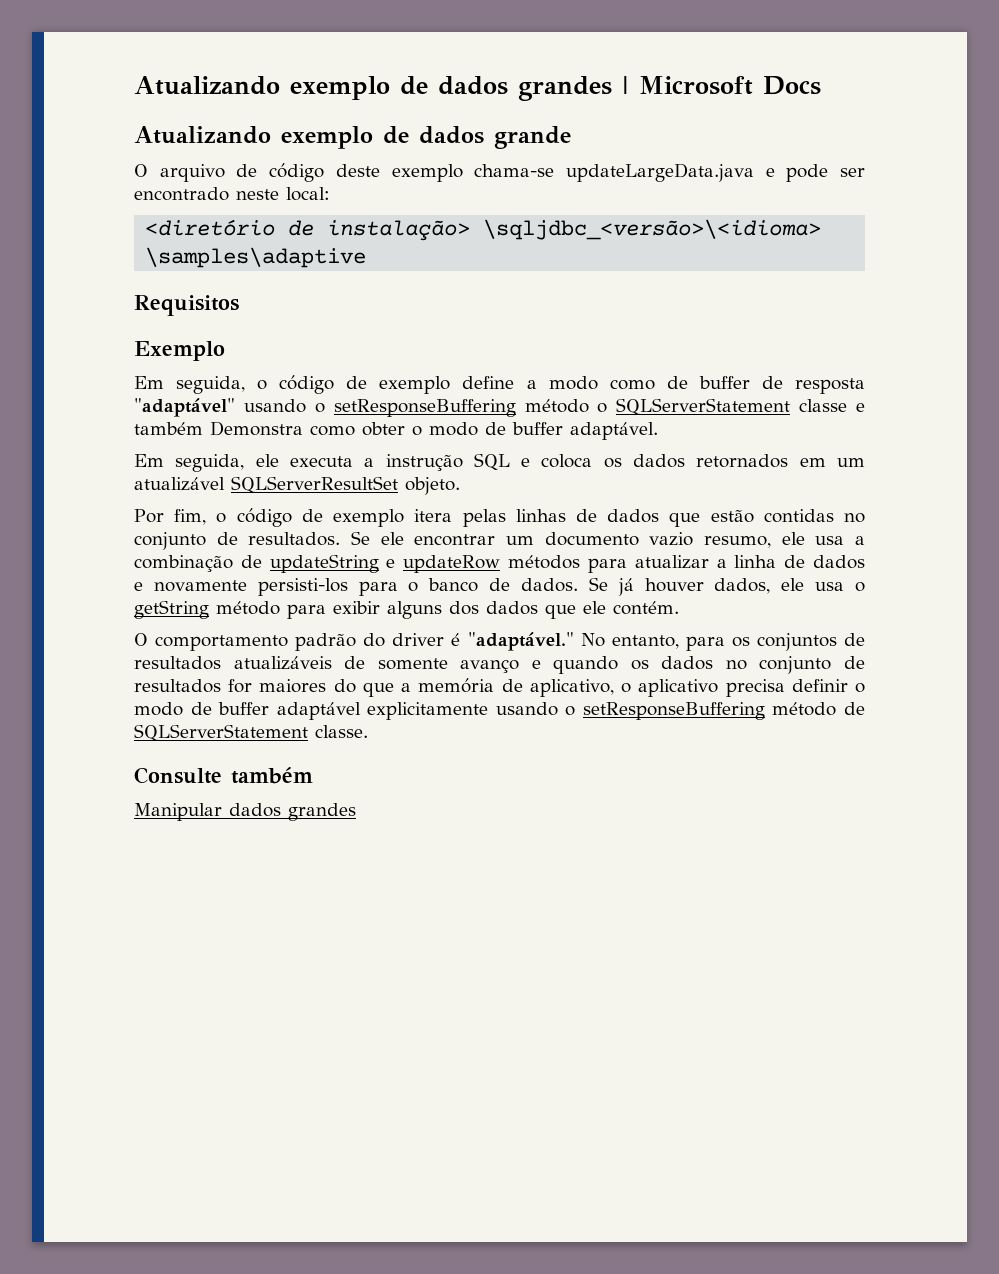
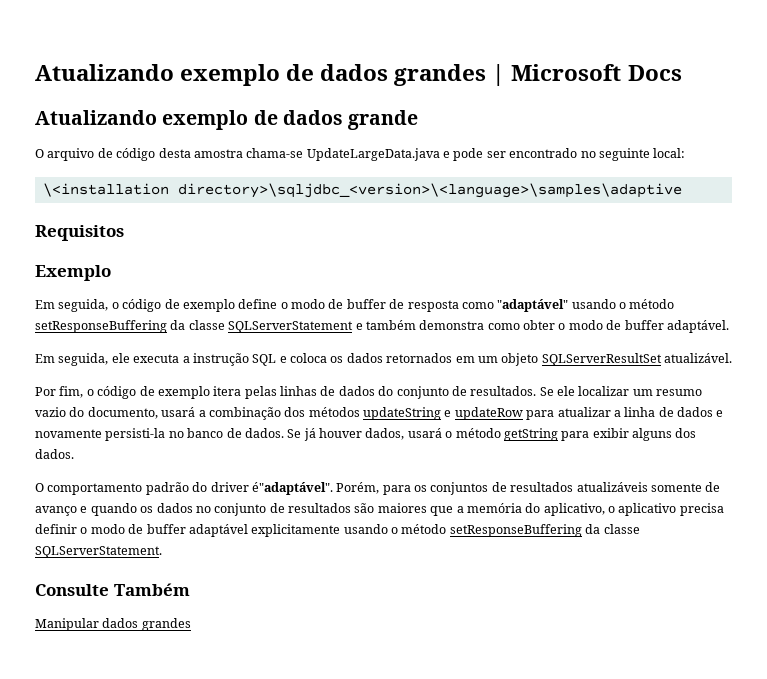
[335,163,754,182] deste exemplo chama-se updateLargeData.java -> [158,148,440,161] desta amostra chama-se UpdateLargeData.java
[236,189,279,200] neste -> [580,148,650,161] no seguinte
[145,219,822,241] [145,247,367,268] <diretório de instalação> \sqljdbc_<versão>\<idioma> \samples\adaptive -> [42,183,682,198] \<installation directory>\sqljdbc_<version>\<language>\samples\adaptive
[526,376,655,390] a modo como -> [280,299,325,309] o modo
(866, 386) none -> [461,302,494,309] como
[333,398,848,417] setResponseBuffering método o SQLServerStatement classe -> [629,299,675,309] [35,320,354,333] método setResponseBuffering da classe SQLServerStatement
[210,421,303,436] Demonstra -> [419,320,485,330] demonstra
[134,476,460,495] atualizável SQLServerResultSet objeto. -> [501,353,732,366] objeto SQLServerResultSet atualizável.
[669,509,865,527] que estão contidas no -> [378,386,394,396] do
[414,532,865,548] [134,555,262,572] encontrar um documento vazio resumo, ele usa a combinação de -> [578,386,703,396] [35,407,360,420] localizar um resumo vazio do documento, usará a combinação dos métodos
[508,555,581,569] métodos -> (523, 413) none
[257,578,419,596] persisti-los para o -> [105,428,184,441] persisti-la no
[781,578,865,592] [134,600,679,619] ele usa o getString método para exibir alguns dos dados que ele contém. -> [407,428,697,441] [35,449,74,459] usará o método getString para exibir alguns dos dados.
[451,632,679,651] é "adaptável." No entanto, -> [251,482,380,495] é"adaptável". Porém,
[344,656,448,670] de somente -> [650,482,721,492] somente de
[228,679,356,693] for maiores do -> [354,503,427,513] são maiores
[501,679,523,692] de -> [525,503,541,513] do
[582,702,865,720] [134,724,368,742] setResponseBuffering método de SQLServerStatement classe. -> [401,524,640,537] [35,546,162,558] método setResponseBuffering da classe SQLServerStatement.
[231,767,313,784] também -> [113,583,190,596] Também

